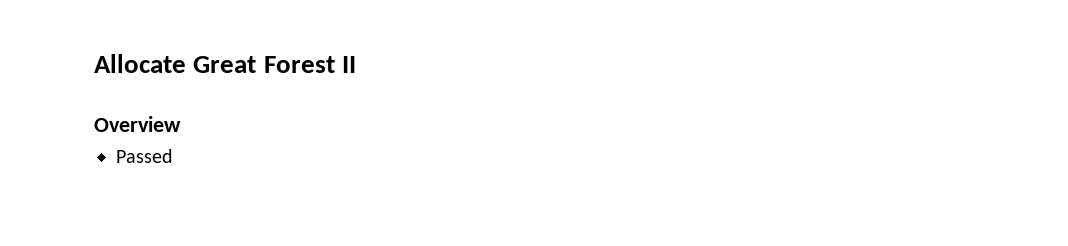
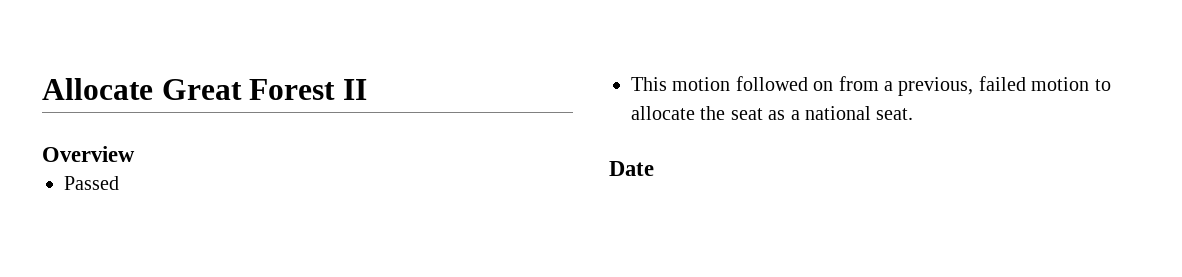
(173, 156) none -> [631,76,1111,96] [631,106,914,120] [609,161,654,176] // This motion followed on from a previous, failed motion to allocate the seat as a national seat. // Date

